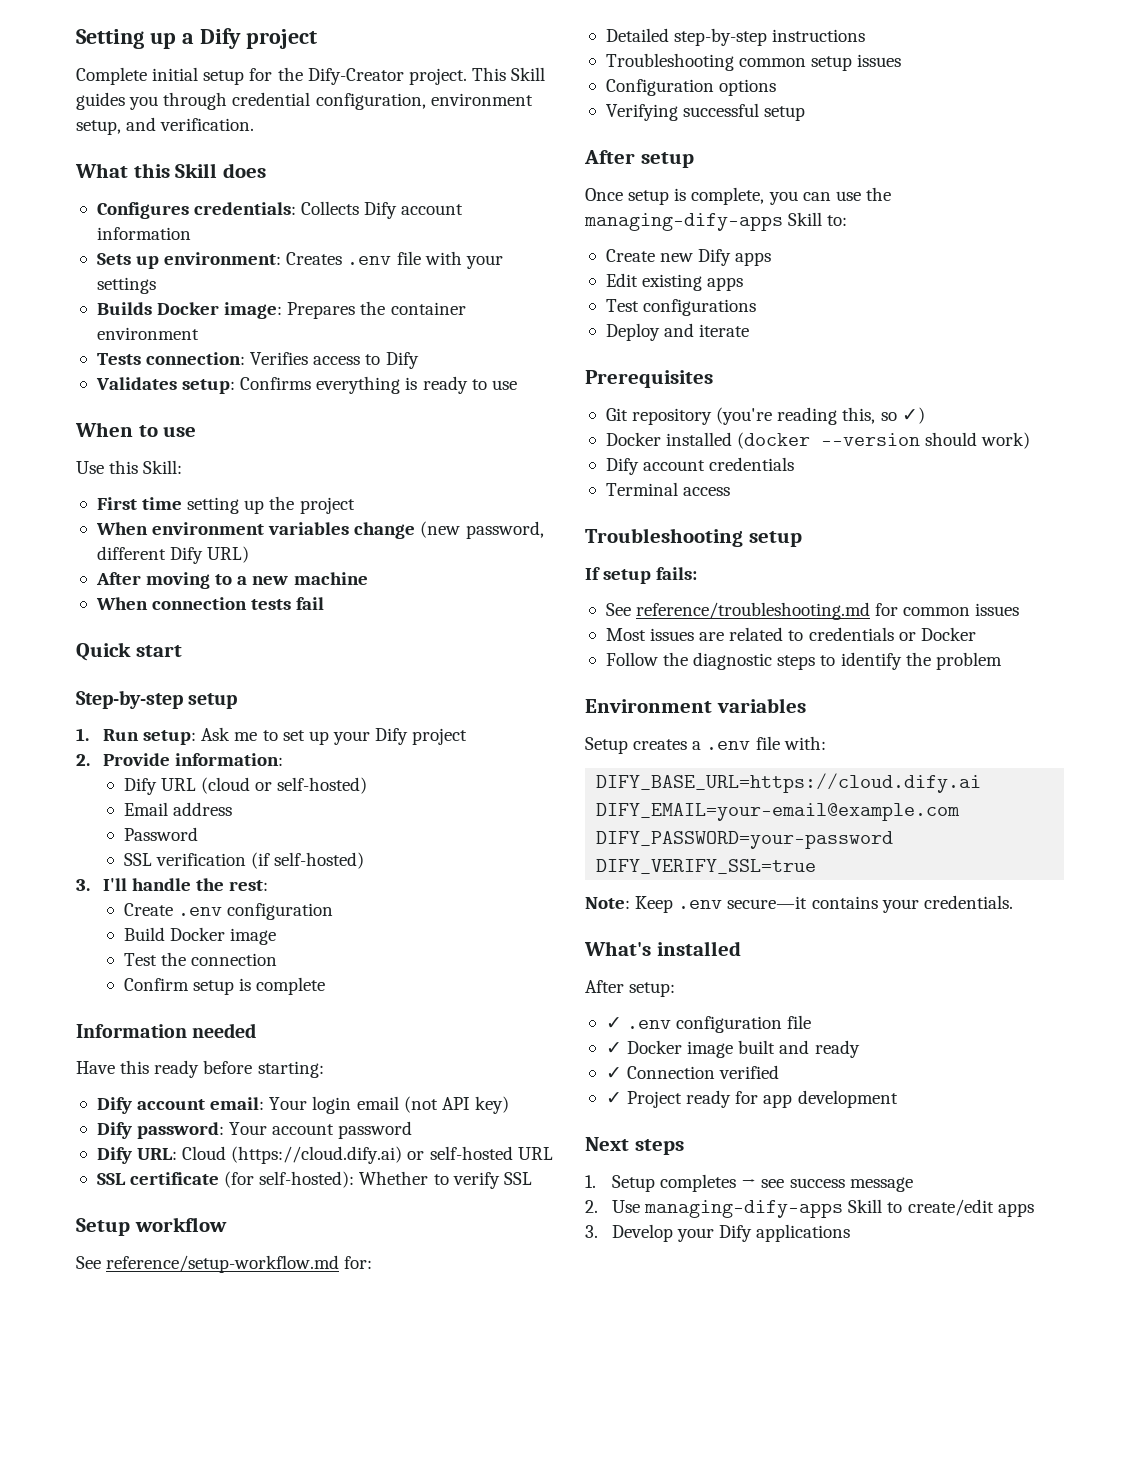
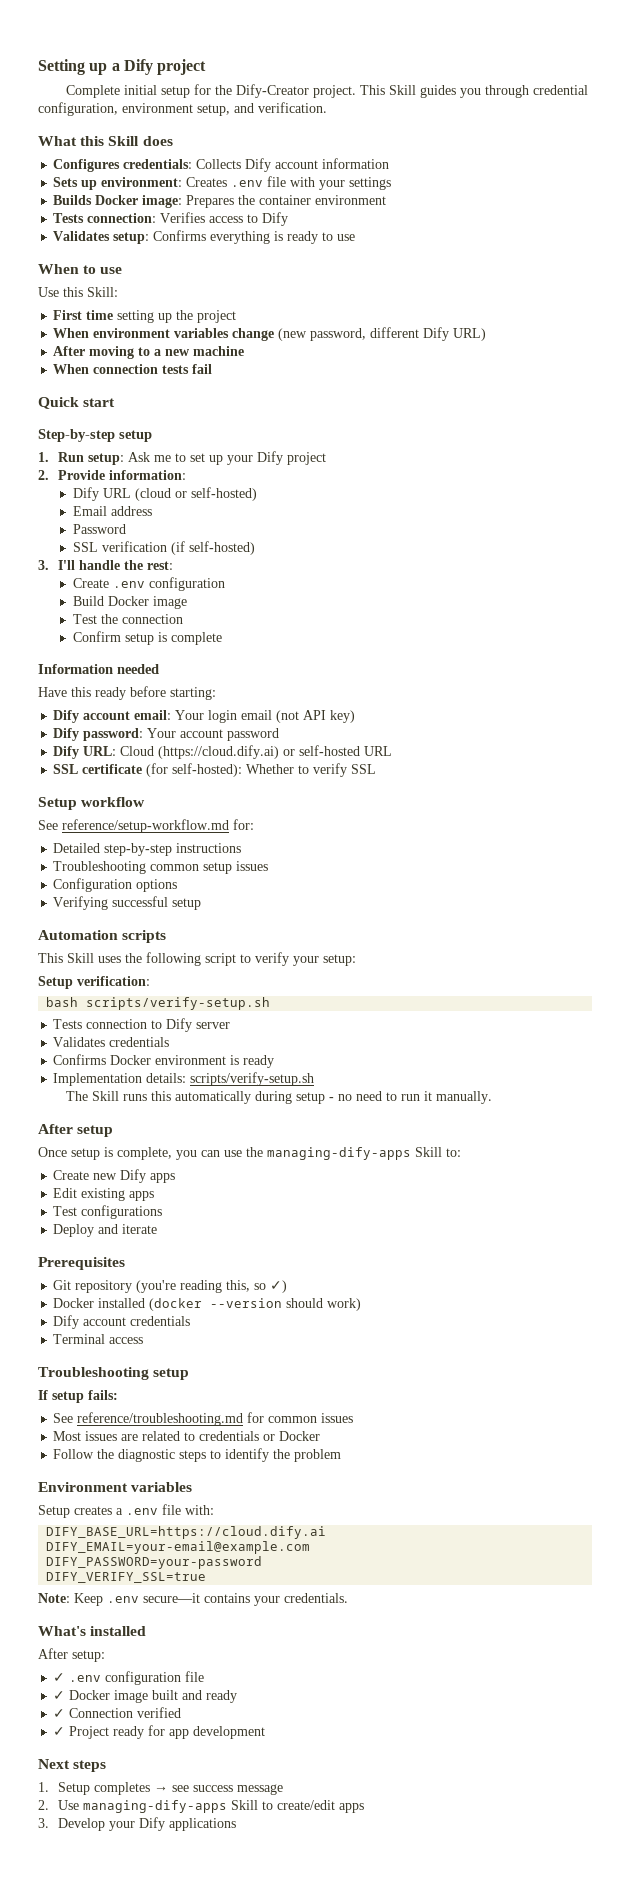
(806, 113) none -> [38,930,167,943] [38,952,356,966] [38,976,150,989] [46,997,271,1010] [53,1018,231,1032] [53,1037,170,1047] [53,1054,275,1068] [53,1072,315,1086] [65,1091,492,1104] // Automation scripts // This Skill uses the following script to verify your setup: // Setup verification: // bash scripts/verify-setup.sh // Tests connection to Dify server // Validates credentials // Confirms Docker environment is ready // Implementation details: scripts/verify-setup.sh // The Skill runs this automatically during setup - no need to run it manually.

